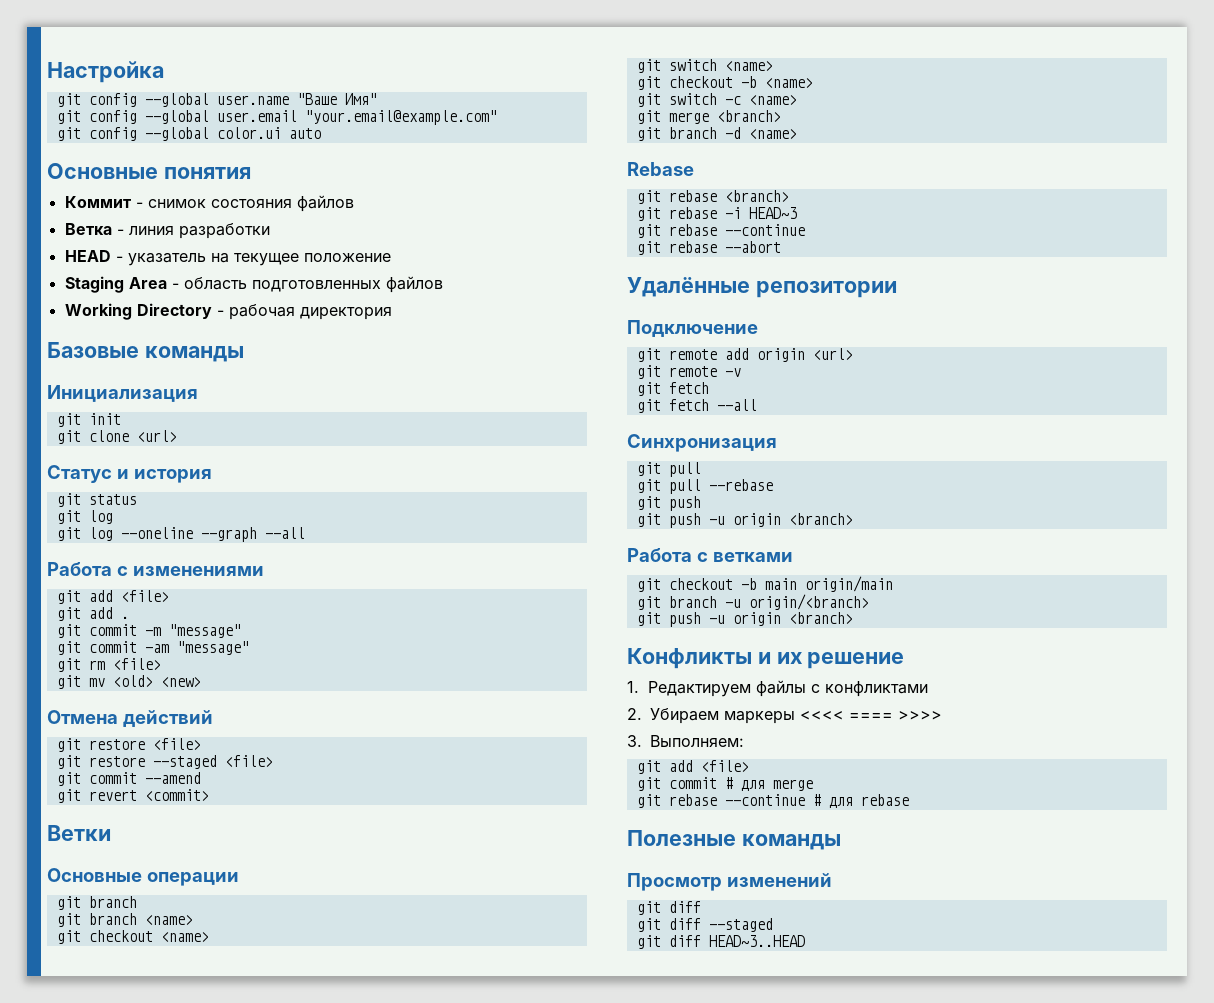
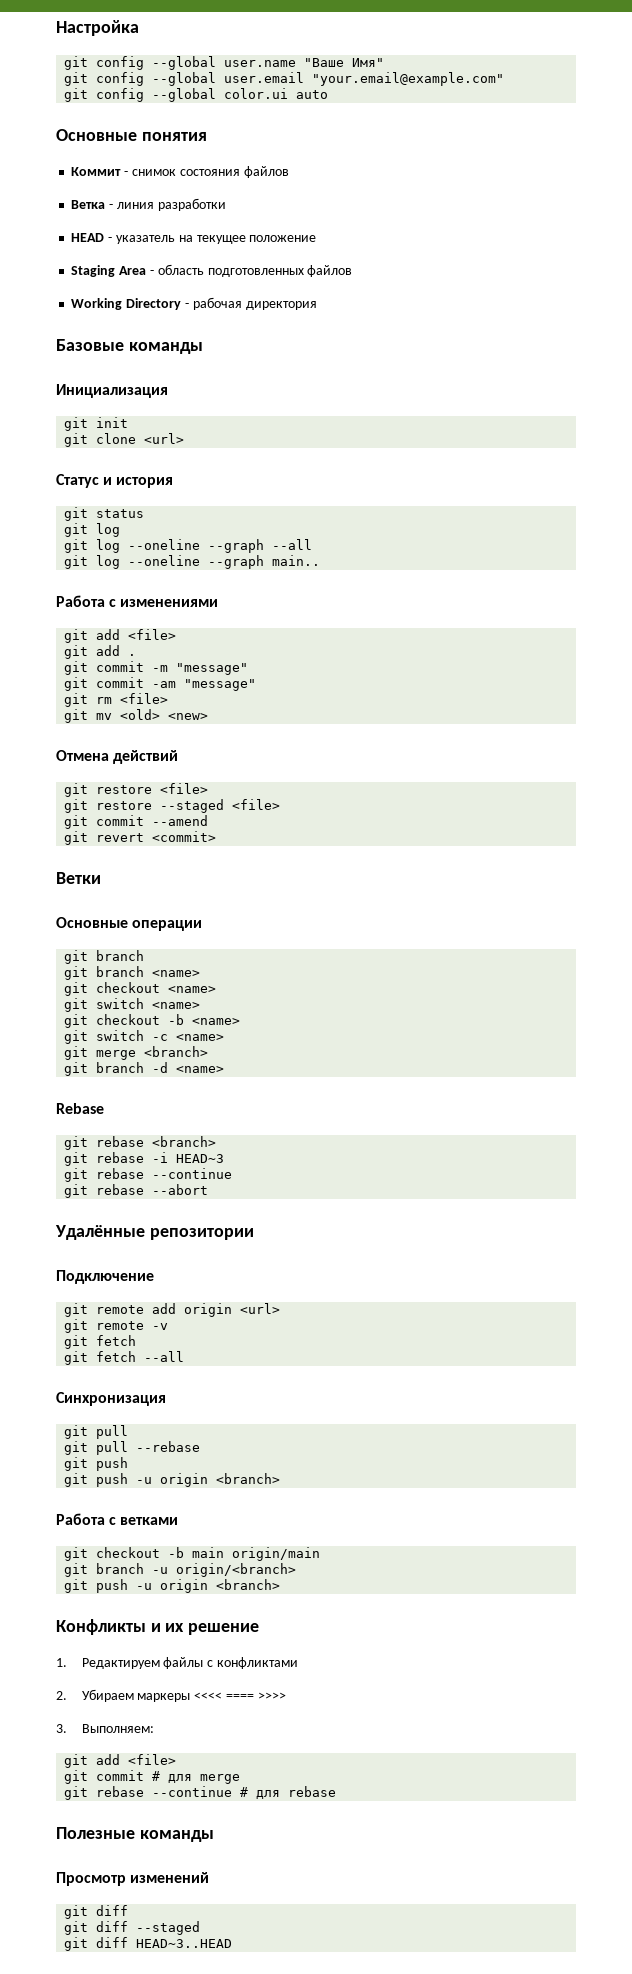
(305, 533) none -> [64,555,321,569] // git log --oneline --graph main..

